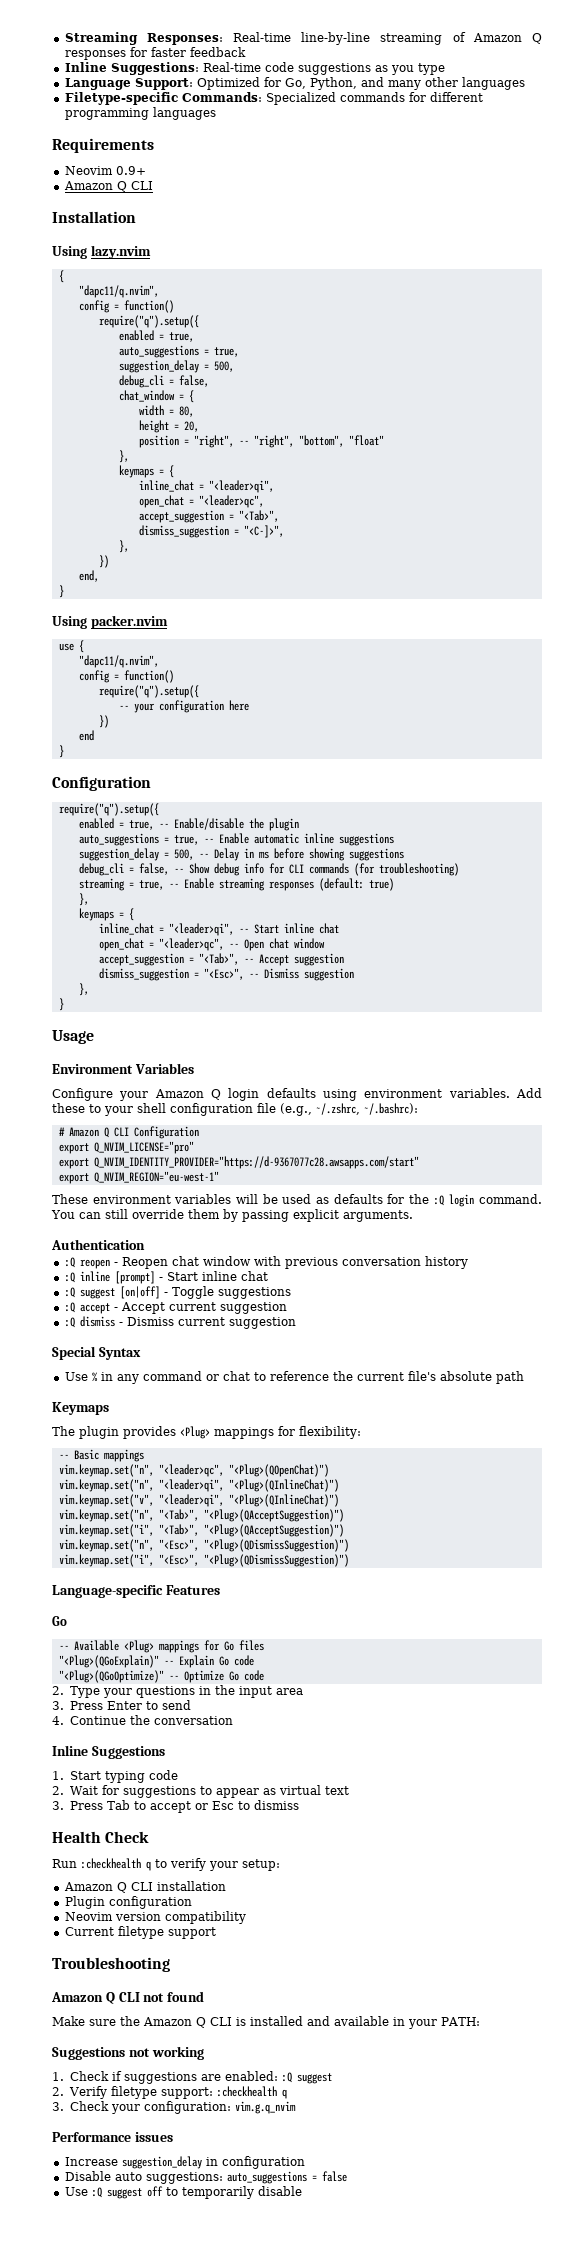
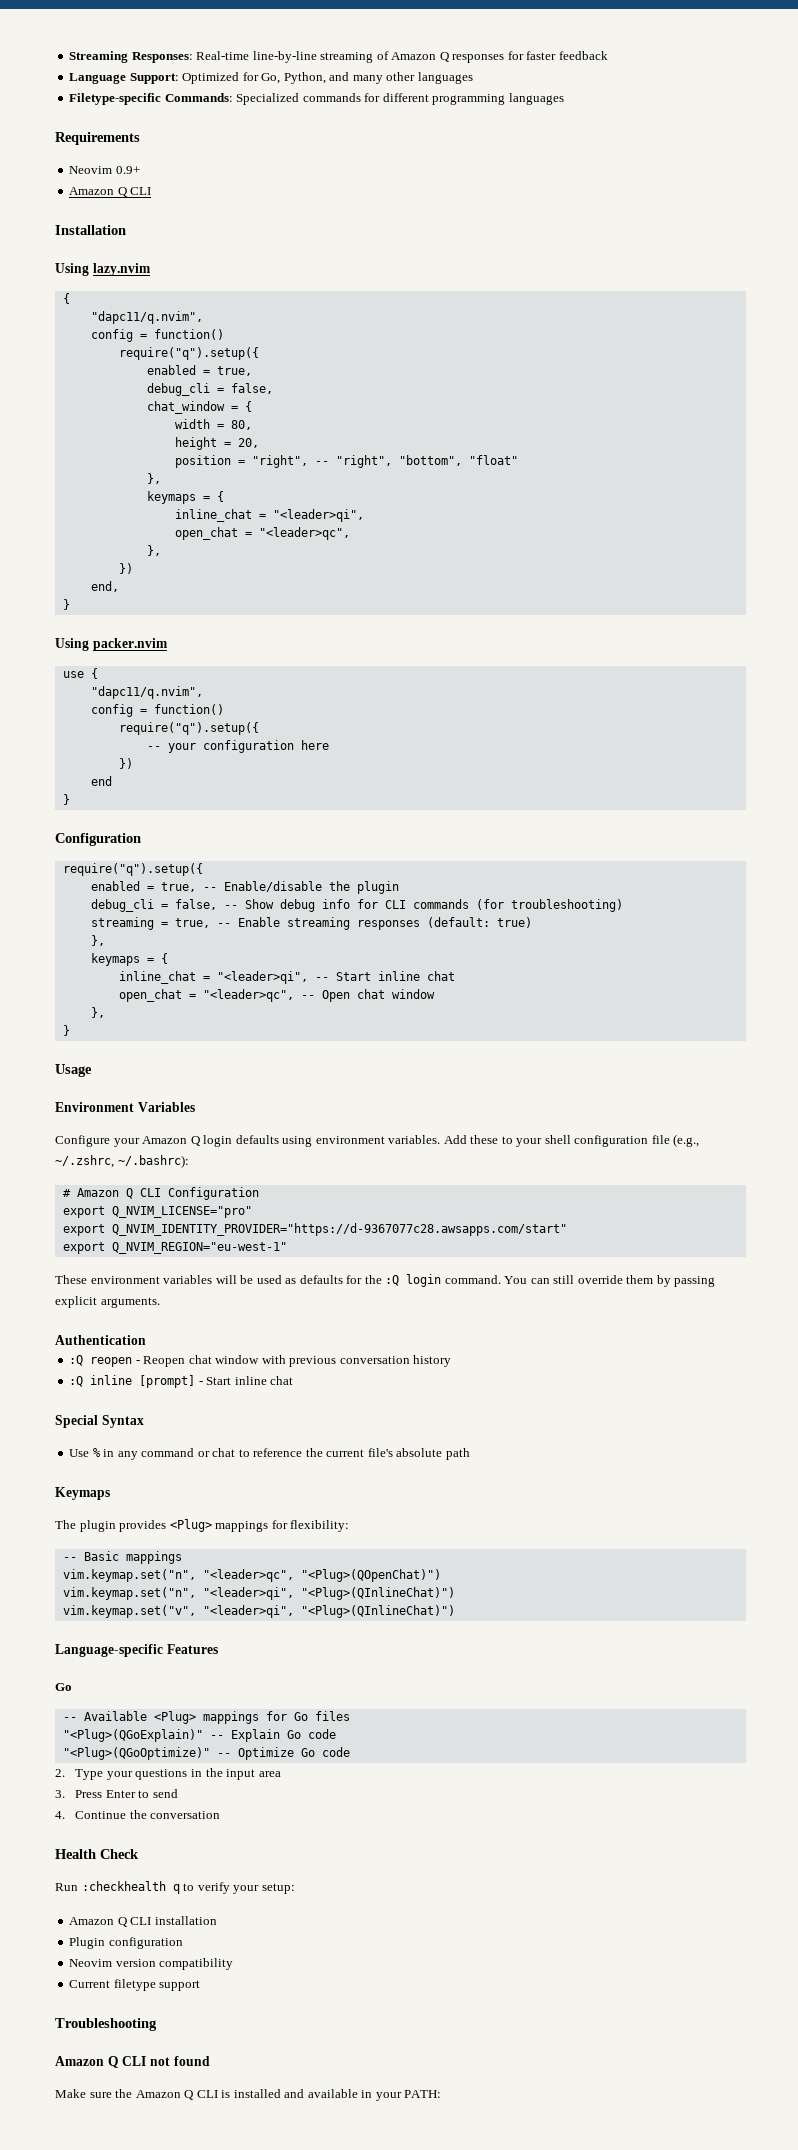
[64,62,445,75] // Inline Suggestions: Real-time code suggestions as you type -> (608, 55) none
[118,345,239,358] [118,360,234,373] // auto_suggestions = true, // suggestion_delay = 500, -> (252, 371) none
[138,510,279,523] [138,525,284,538] // accept_suggestion = "<Tab>", // dismiss_suggestion = "<C-]>", -> (350, 533) none
[78,833,394,846] [78,848,404,861] // auto_suggestions = true, -- Enable automatic inline suggestions // suggestion_delay = 500, -- Delay in ms before showing suggestions -> (399, 887) none
[98,953,344,966] [98,968,354,981] // accept_suggestion = "<Tab>", -- Accept suggestion // dismiss_suggestion = "<Esc>", -- Dismiss suggestion -> (435, 994) none
[64,1286,291,1299] [64,1302,287,1314] [64,1316,296,1329] // :Q suggest [on|off] - Toggle suggestions // :Q accept - Accept current suggestion // :Q dismiss - Dismiss current suggestion -> (294, 1380) none
[58,1509,344,1522] [58,1524,344,1537] [58,1539,349,1552] [58,1554,349,1567] // vim.keymap.set("n", "<Tab>", "<Plug>(QAcceptSuggestion)") // vim.keymap.set("i", "<Tab>", "<Plug>(QAcceptSuggestion)") // vim.keymap.set("n", "<Esc>", "<Plug>(QDismissSuggestion)") // vim.keymap.set("i", "<Esc>", "<Plug>(QDismissSuggestion)") -> (455, 1611) none
[52,1745,165,1759] [52,1770,178,1783] [52,1785,349,1798] [52,1800,299,1813] // Inline Suggestions // 1. Start typing code // 2. Wait for suggestions to appear as virtual text // 3. Press Tab to accept or Esc to dismiss -> (221, 1815) none
[52,2046,204,2060] [52,2071,332,2084] [52,2086,287,2099] [52,2101,296,2114] [52,2132,173,2142] [64,2156,305,2169] [64,2171,347,2184] [64,2186,302,2199] // Suggestions not working // 1. Check if suggestions are enabled: :Q suggest // 2. Verify filetype support: :checkhealth q // 3. Check your configuration: vim.g.q_nvim // Performance issues // Increase suggestion_delay in configuration // Disable auto suggestions: auto_suggestions = false // Use :Q suggest off to temporarily disable -> (442, 2094) none

